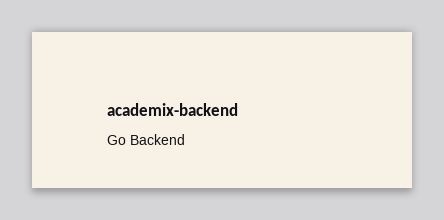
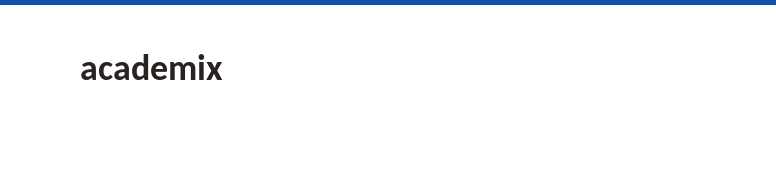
[107,103,238,116] [107,134,185,145] academix-backend // Go Backend -> [80,54,223,80] academix

